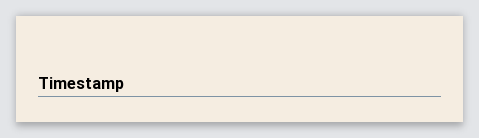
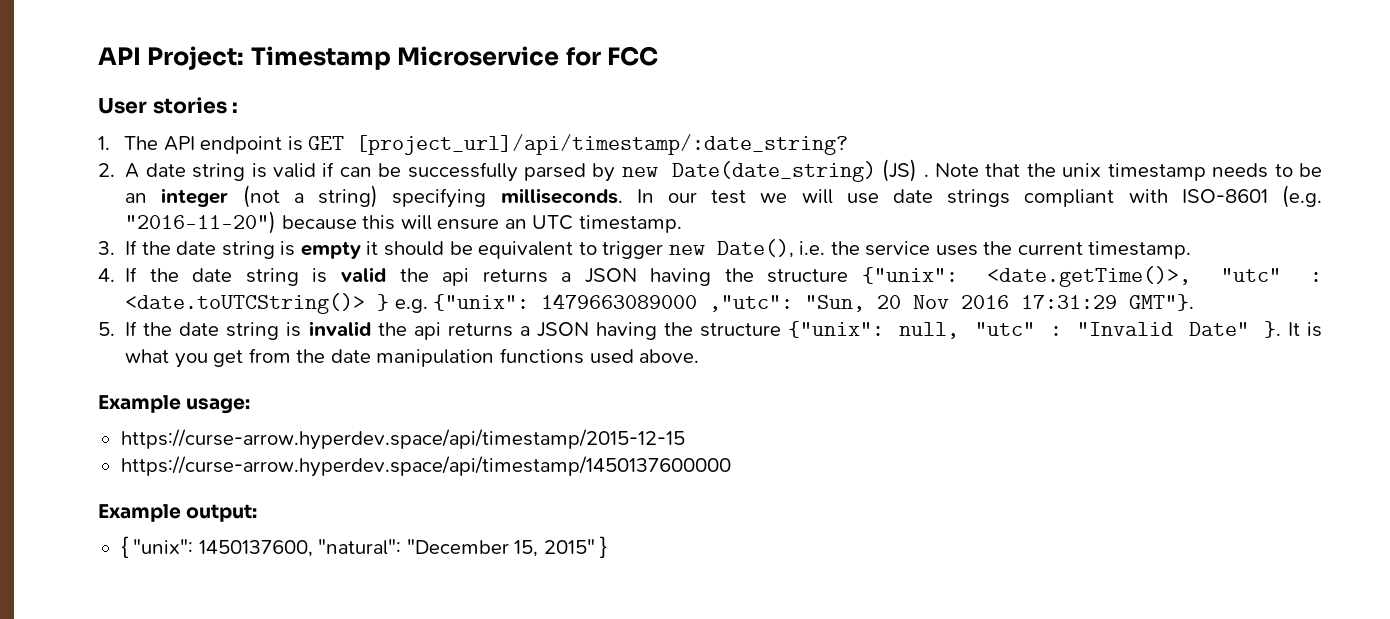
[38,77,124,92] Timestamp -> [98,46,659,70] [98,97,239,114] [98,134,849,155] [98,159,1322,182] [125,185,1323,208] [125,211,682,234] [98,239,1192,259] [98,266,1322,287] [125,293,1195,314] [98,321,1322,340] [125,348,700,368] [98,395,251,414] [120,429,685,450] [120,456,731,477] [98,504,258,522] [120,536,608,558] API Project: Timestamp Microservice for FCC // User stories : // 1. The API endpoint is GET [project_url]/api/timestamp/:date_string? // 2. A date string is valid if can be successfully parsed by new Date(date_string) (JS) . Note that the unix timestamp needs to be an integer (not a string) specifying milliseconds. In our test we will use date strings compliant with ISO-8601 (e.g. "2016-11-20") because this will ensure an UTC timestamp. // 3. If the date string is empty it should be equivalent to trigger new Date(), i.e. the service uses the current timestamp. // 4. If the date string is valid the api returns a JSON having the structure {"unix": <date.getTime()>, "utc" : <date.toUTCString()> } e.g. {"unix": 1479663089000 ,"utc": "Sun, 20 Nov 2016 17:31:29 GMT"}. // 5. If the date string is invalid the api returns a JSON having the structure {"unix": null, "utc" : "Invalid Date" }. It is what you get from the date manipulation functions used above. // Example usage: // https://curse-arrow.hyperdev.space/api/timestamp/2015-12-15 // https://curse-arrow.hyperdev.space/api/timestamp/1450137600000 // Example output: // { "unix": 1450137600, "natural": "December 15, 2015" }

